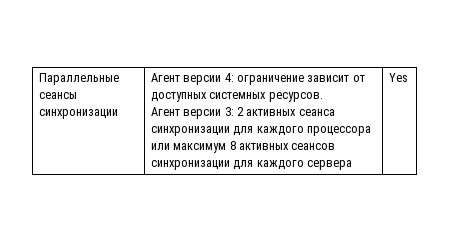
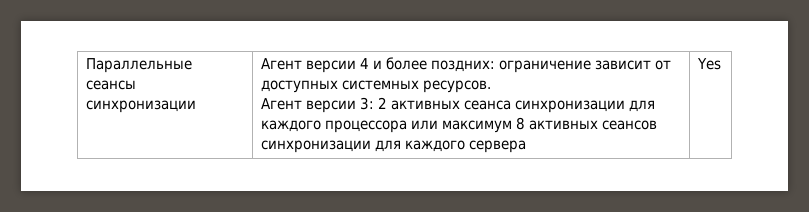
[224,73,234,82] 4: -> [359,57,495,72] 4 и более поздних:

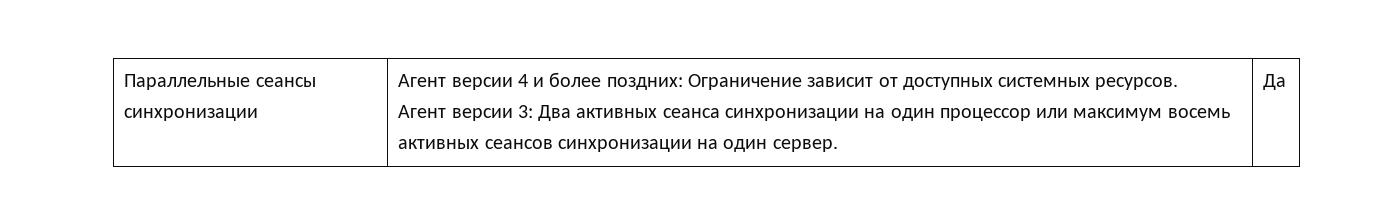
[498,60,591,73] ограничение -> [687,74,802,90] Ограничение
[377,97,387,109] 2 -> [538,105,572,121] Два
[628,100,655,112] [260,120,407,133] для каждого процессора -> [864,108,1031,121] на один процессор
[515,117,525,130] 8 -> [1167,108,1230,118] восемь
[374,140,526,153] [696,58,721,70] для каждого сервера | Yes -> [697,139,838,152] [1263,74,1287,90] на один сервер. | Да

